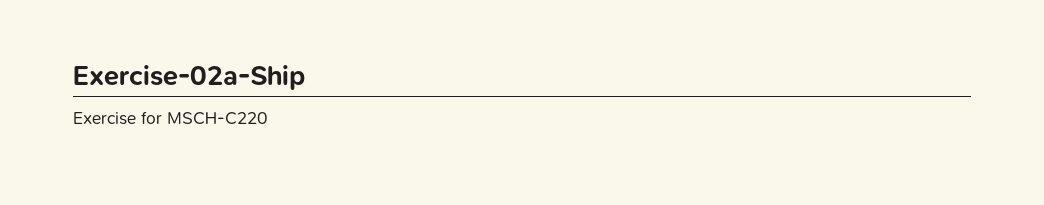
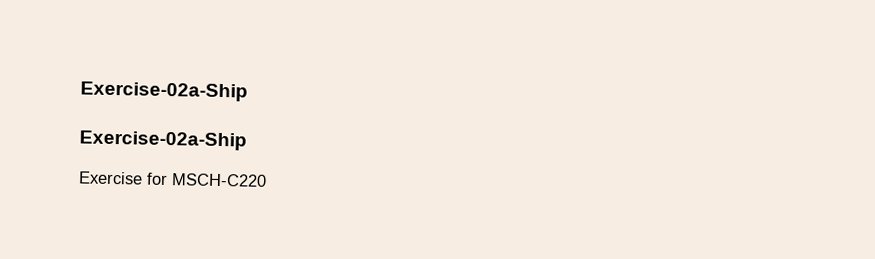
[73,65,306,90] Exercise-02a-Ship -> [80,81,248,102] [79,130,247,151] Exercise-02a-Ship // Exercise-02a-Ship

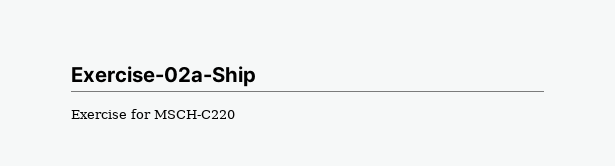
[80,81,248,102] [79,130,247,151] Exercise-02a-Ship // Exercise-02a-Ship -> [71,66,256,87] Exercise-02a-Ship

